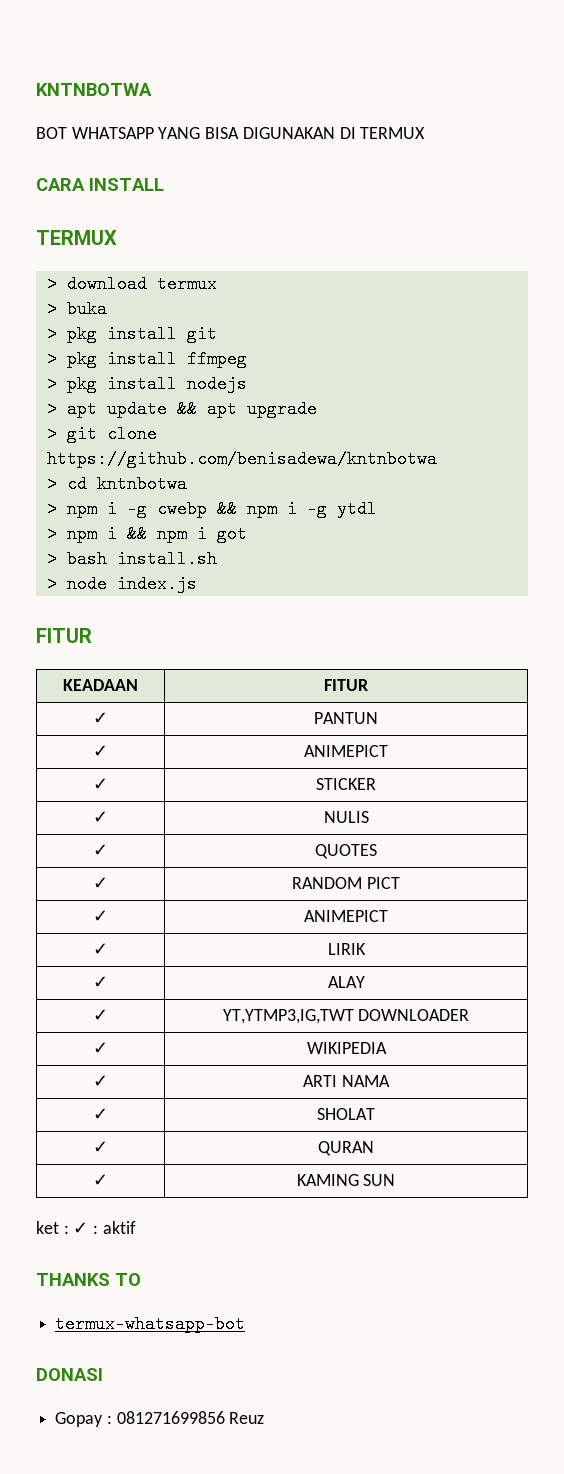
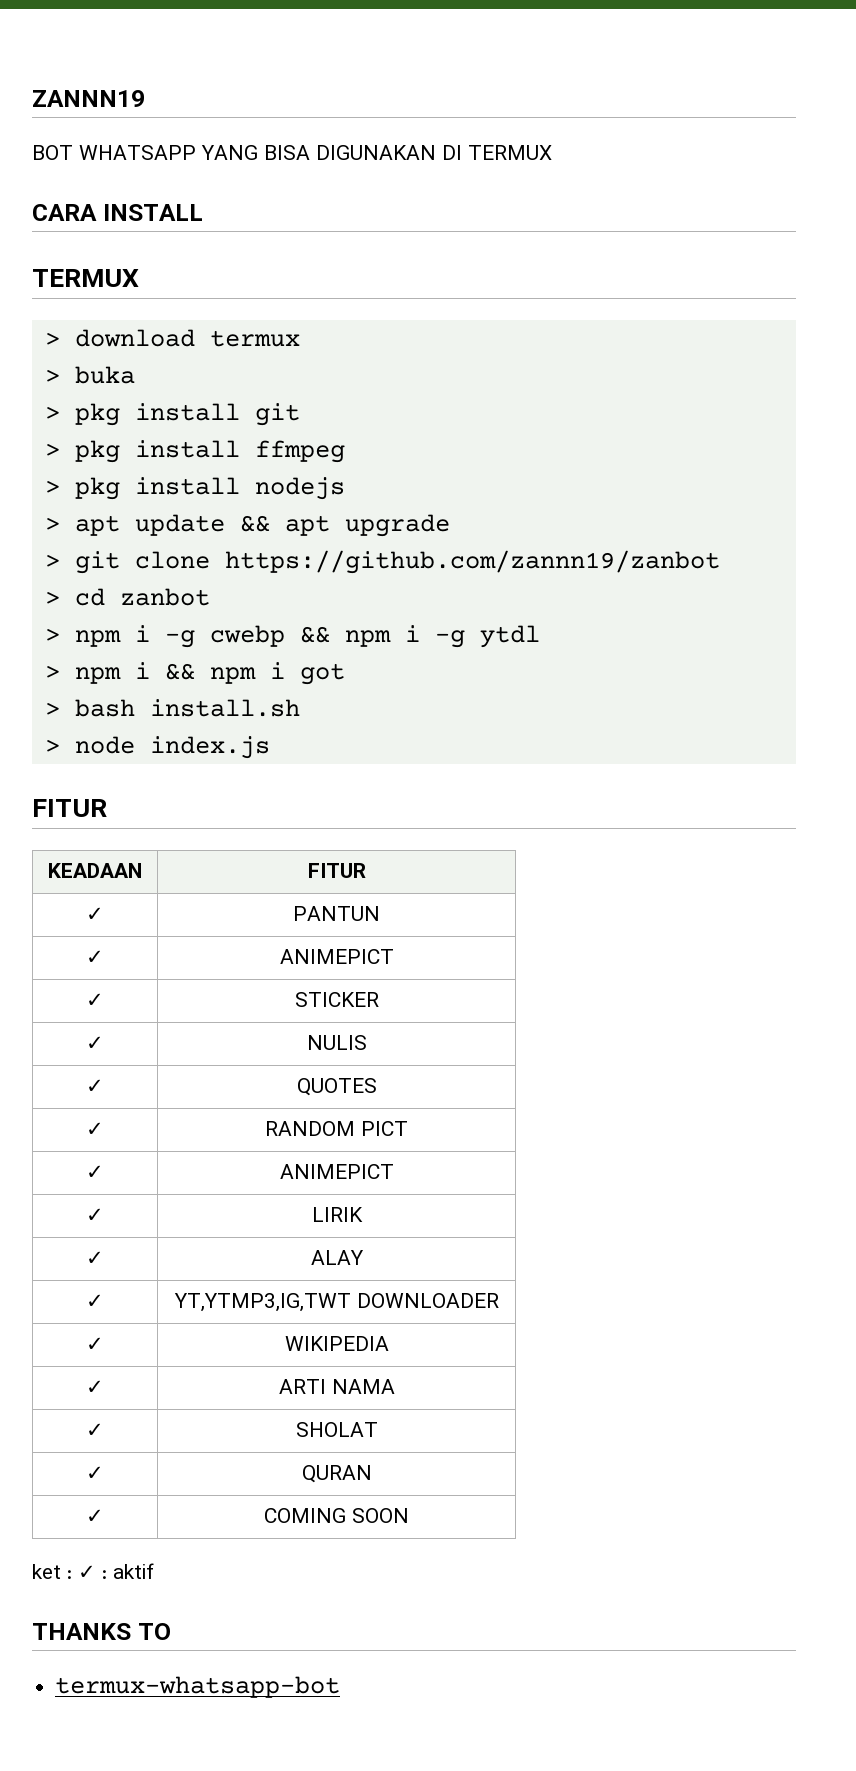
[36,83,152,96] KNTNBOTWA -> [32,90,145,107] ZANNN19
[46,450,437,468] https://github.com/benisadewa/kntnbotwa -> [224,550,720,574] https://github.com/zannn19/zanbot
[96,475,187,493] kntnbotwa -> [119,588,210,606] zanbot
[296,1174,396,1186] KAMING SUN -> [264,1508,409,1523] COMING SOON
[36,1368,103,1381] [55,1411,265,1427] // DONASI // Gopay : 081271699856 Reuz -> (341, 1687) none

